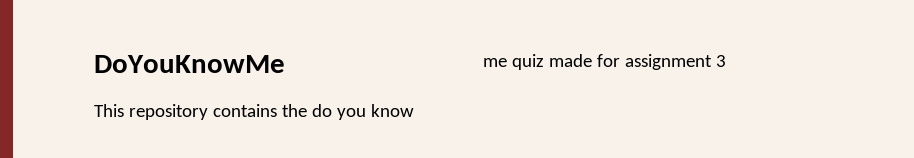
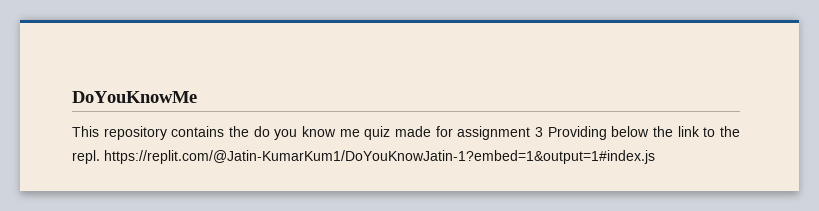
(726, 61) none -> [547,126,740,140] [72,150,655,164] Providing below the link to the repl. https://replit.com/@Jatin-KumarKum1/DoYouKnowJatin-1?embed=1&output=1#index.js

